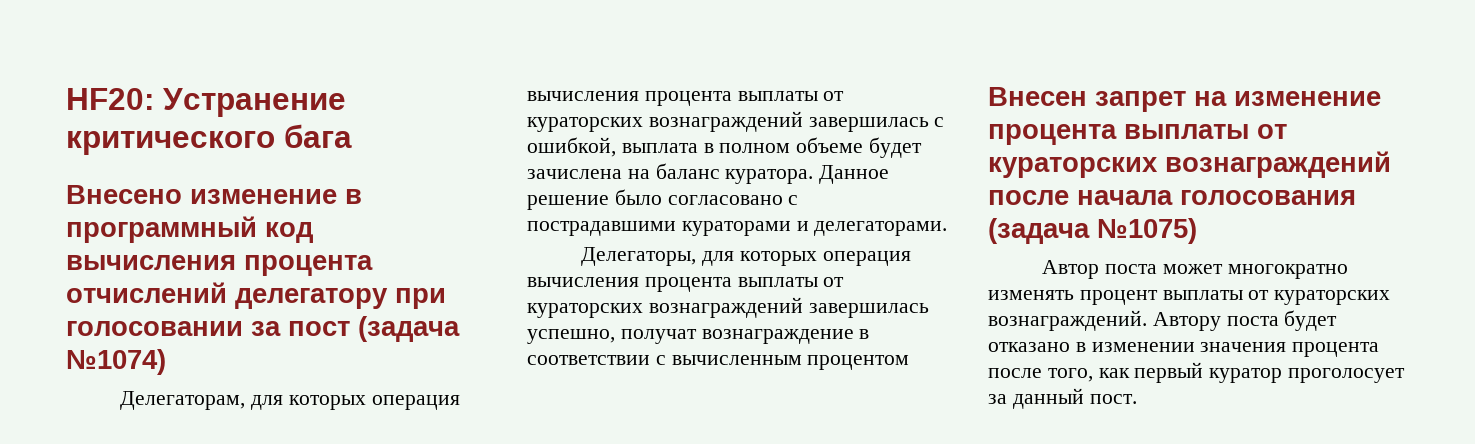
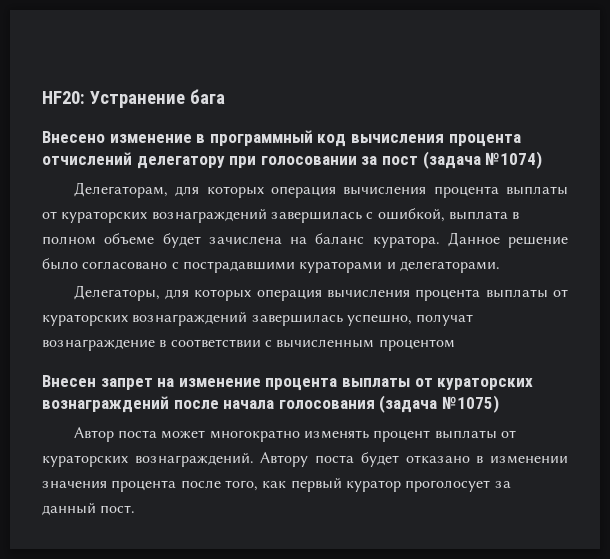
[66,131,275,155] критического -> (185, 99) none

